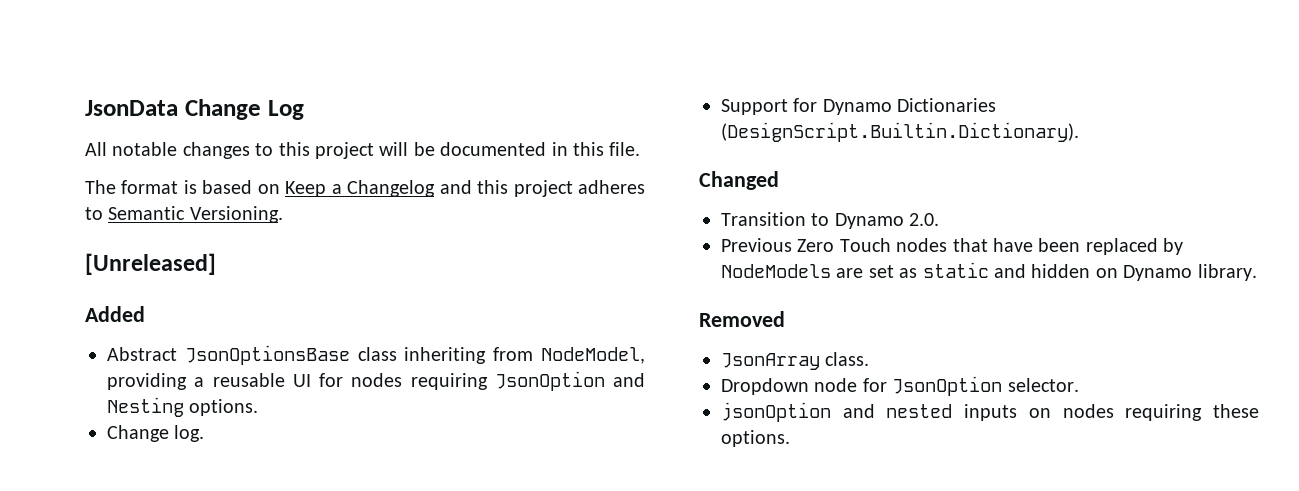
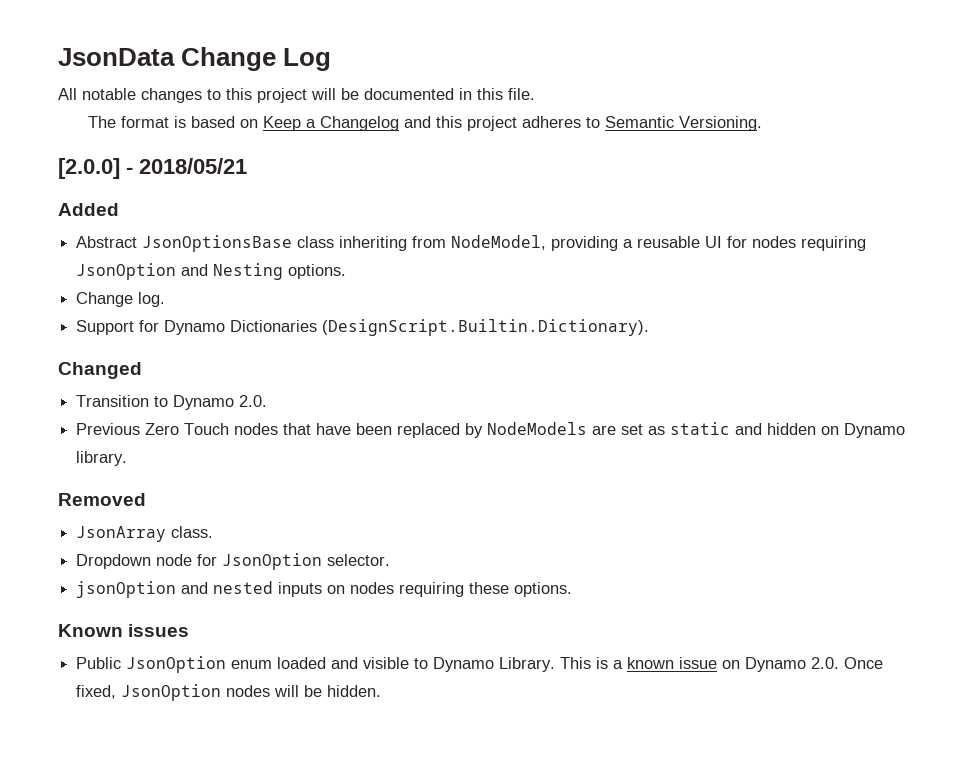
[85,253,216,275] [Unreleased] -> [58,158,247,179] [2.0.0] - 2018/05/21
(790, 438) none -> [58,624,190,637] [76,656,884,673] [76,684,382,701] // Known issues // Public JsonOption enum loaded and visible to Dynamo Library. This is a known issue on Dynamo 2.0. Once fixed, JsonOption nodes will be hidden.

